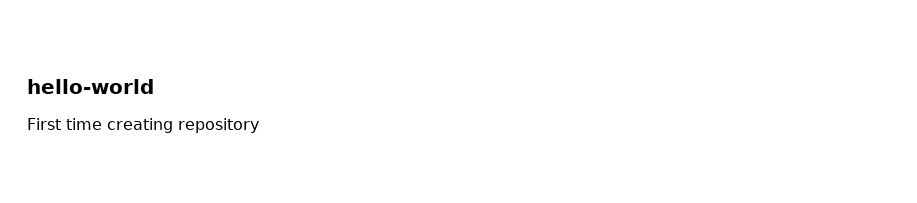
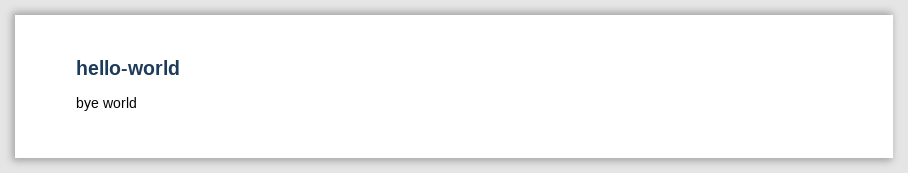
[27,118,259,133] First time creating repository -> [76,97,137,111] bye world

